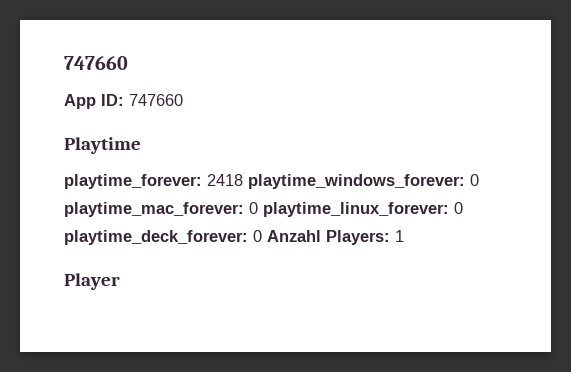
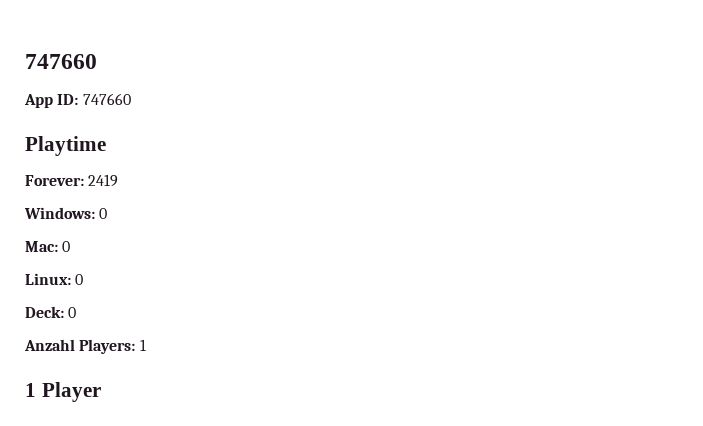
[64,174,479,189] [64,202,463,217] [64,230,262,245] playtime_forever: 2418 playtime_windows_forever: 0 playtime_mac_forever: 0 playtime_linux_forever: 0 playtime_deck_forever: 0 -> [25,174,119,187] [24,207,108,219] [25,241,71,252] [25,273,84,285] [25,306,77,318] Forever: 2419 // Windows: 0 // Mac: 0 // Linux: 0 // Deck: 0 //
(404, 236) none -> [25,383,36,397] 1

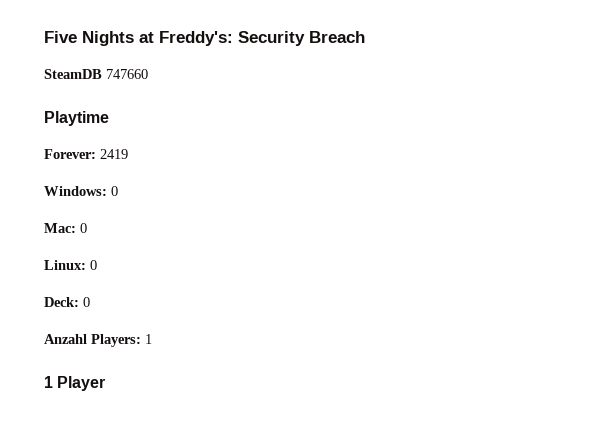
[25,54,97,69] [24,94,79,108] 747660 // App ID: -> [44,31,365,46] [44,69,102,79] Five Nights at Freddy's: Security Breach // SteamDB

